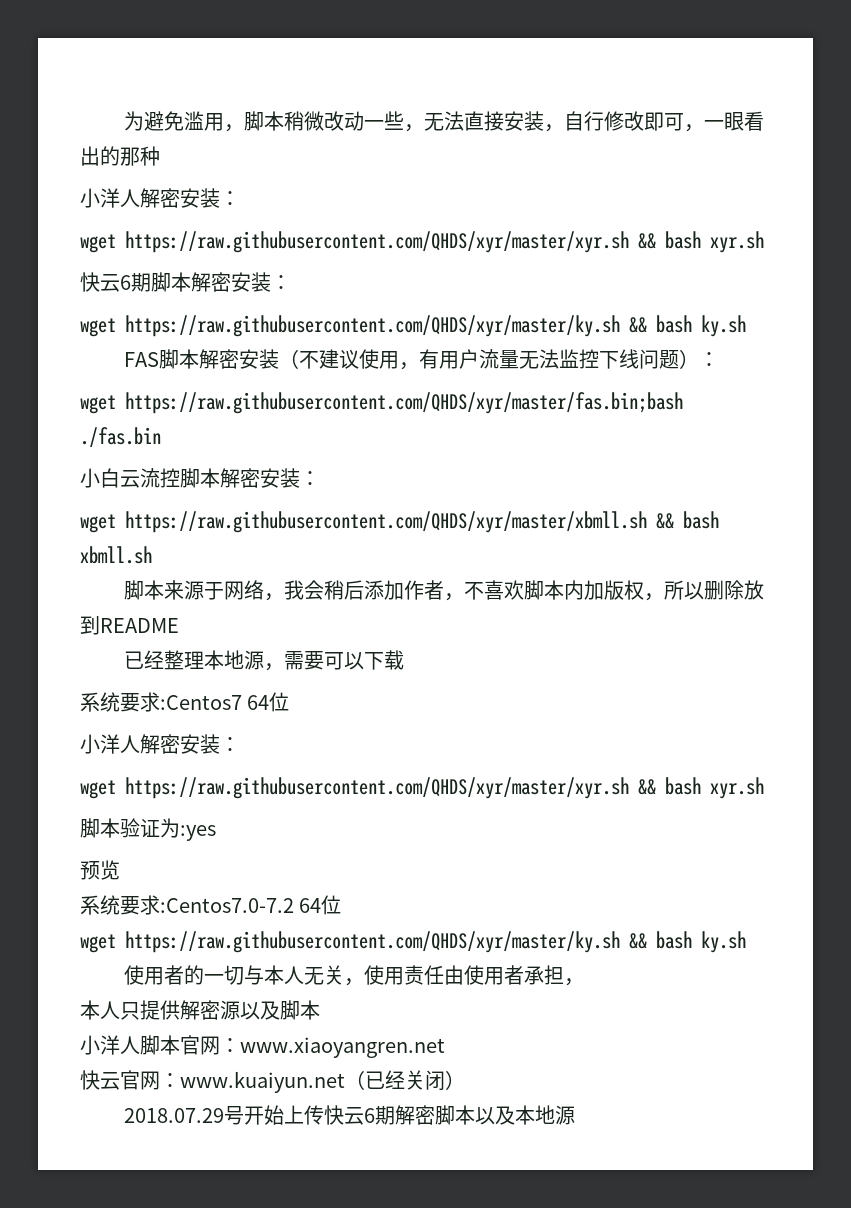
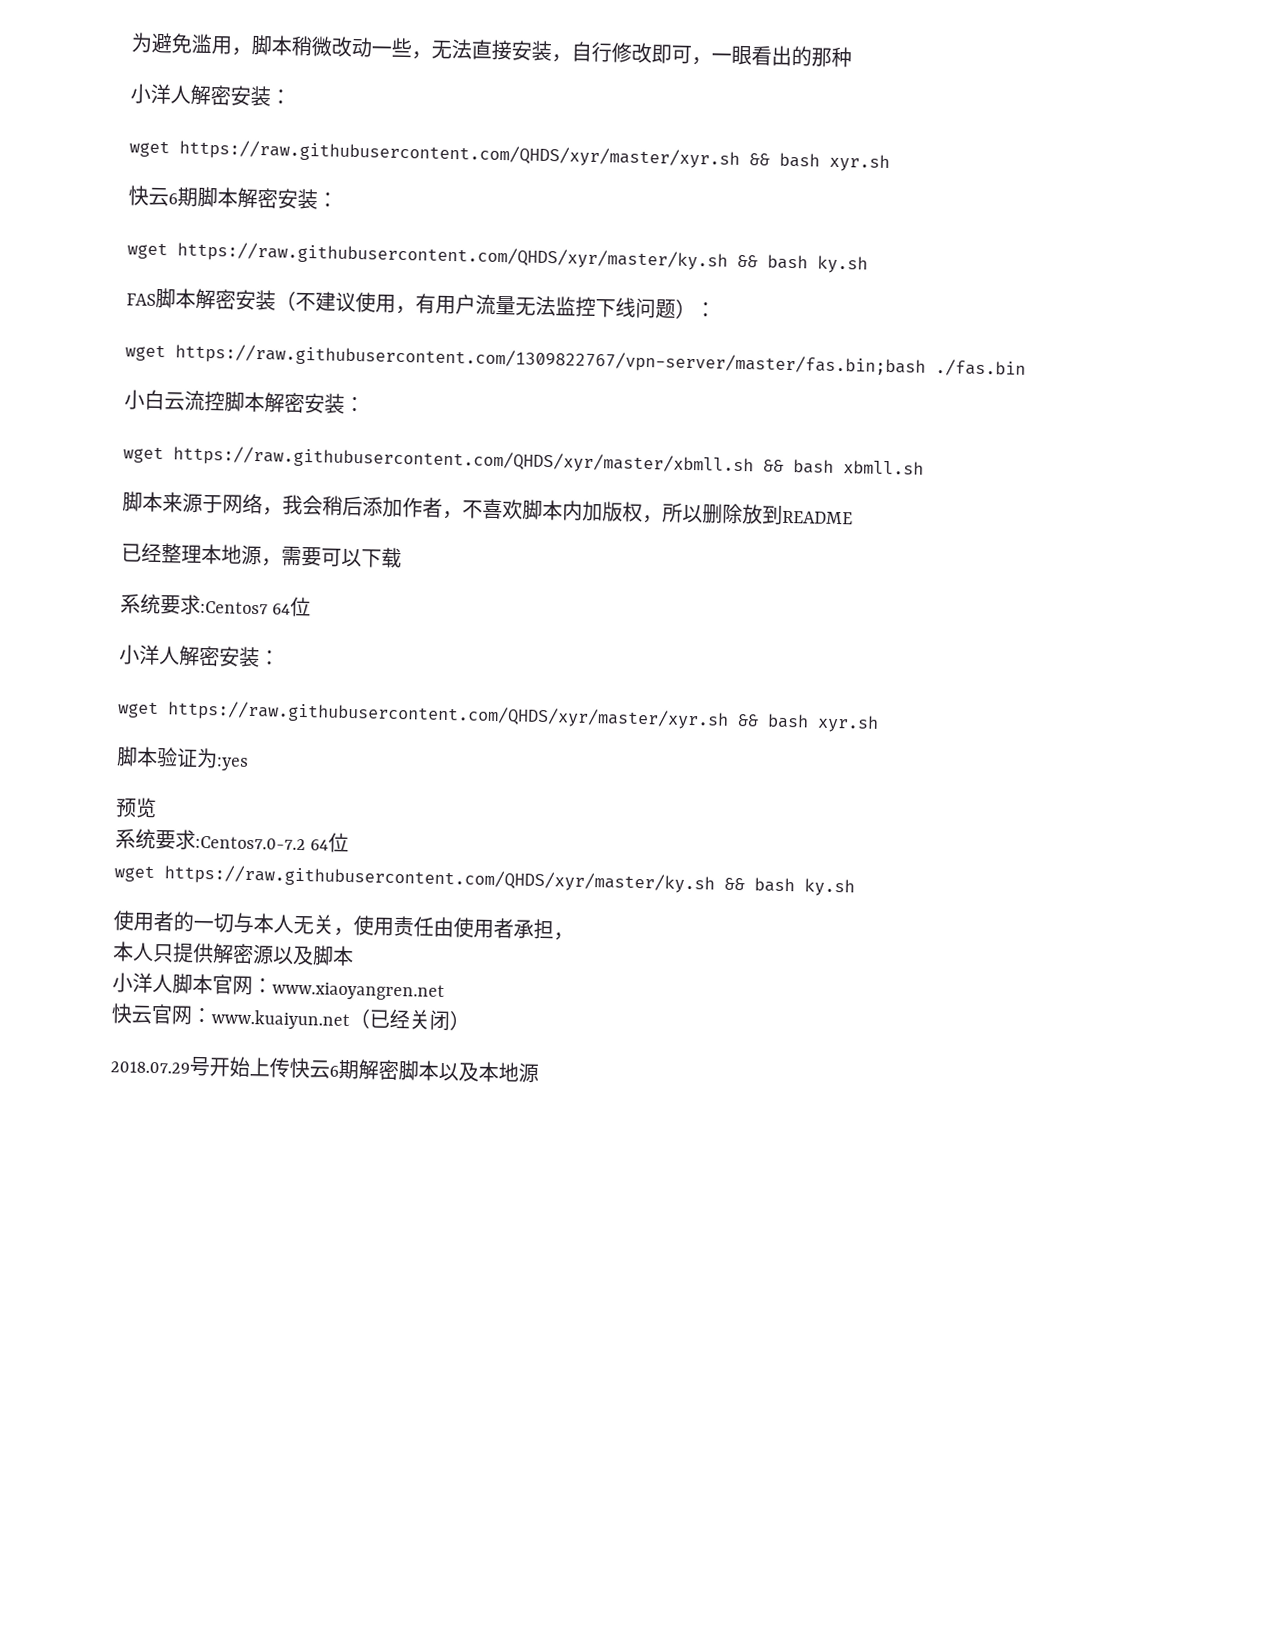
[125,392,683,414] https://raw.githubusercontent.com/QHDS/xyr/master/fas.bin;bash -> [175,343,926,377] https://raw.githubusercontent.com/1309822767/vpn-server/master/fas.bin;bash

